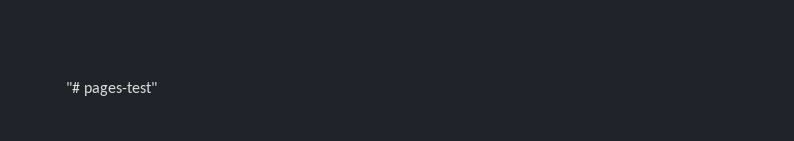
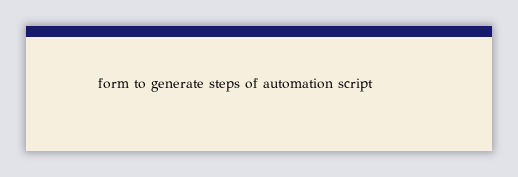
[66,82,158,96] "# pages-test" -> [98,78,373,92] form to generate steps of automation script

